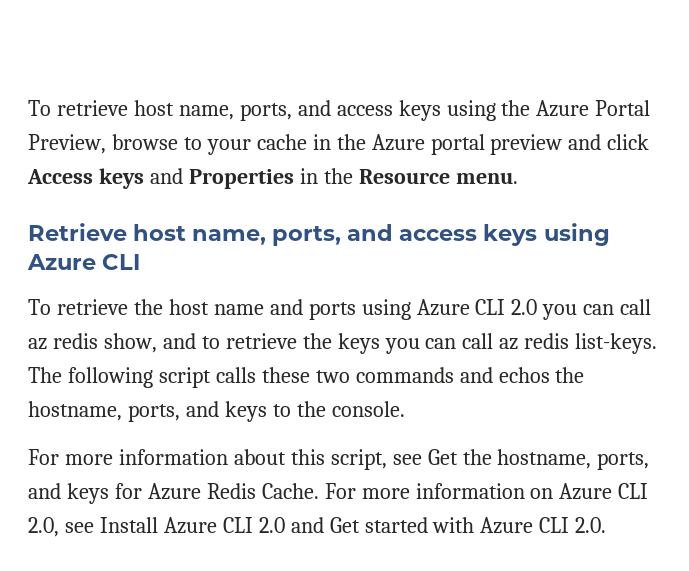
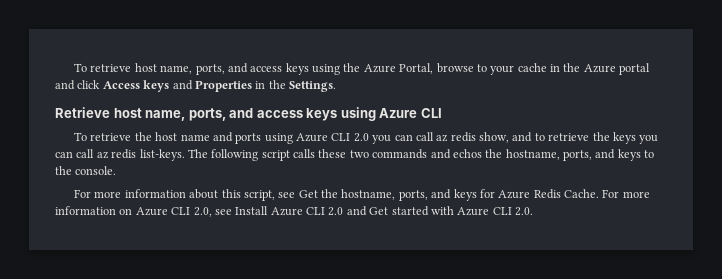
[595,100,651,116] [28,134,106,154] Portal Preview, -> [399,63,434,74] Portal,
[490,134,563,155] preview -> (651, 69) none
[358,169,518,184] Resource menu. -> [289,81,336,92] Settings.

